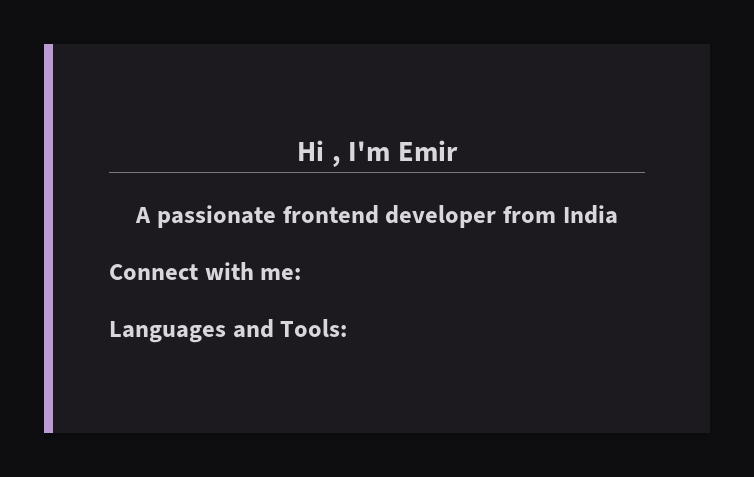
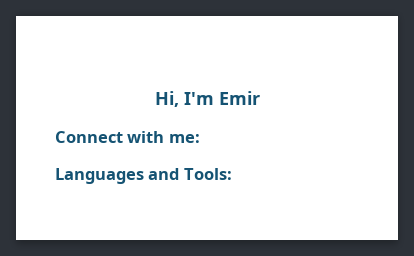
[296,140,341,167] Hi , -> [154,91,179,107] Hi,
[135,205,618,228] // A passionate frontend developer from India -> (260, 98) none

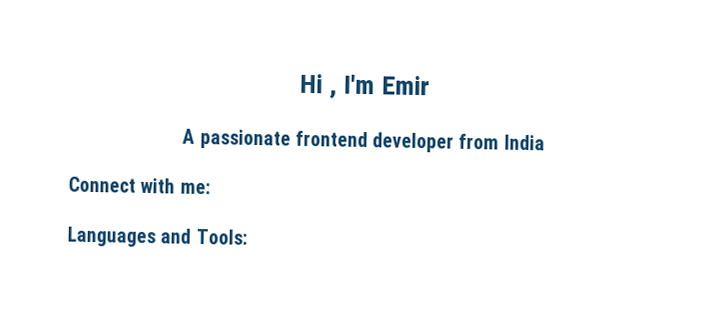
[154,91,179,107] Hi, -> [298,73,337,99] Hi ,
(260, 98) none -> [182,128,545,153] // A passionate frontend developer from India

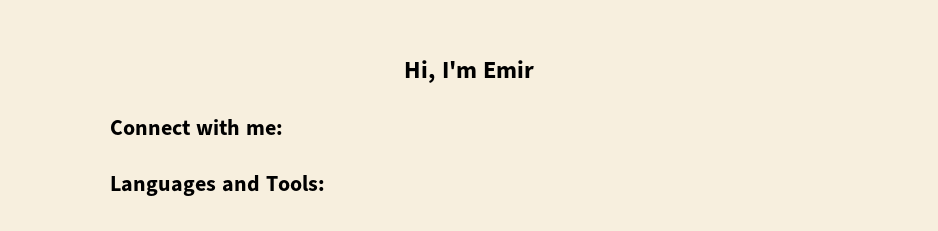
[298,73,337,99] Hi , -> [403,60,435,83] Hi,
[182,128,545,153] // A passionate frontend developer from India -> (535, 69) none

